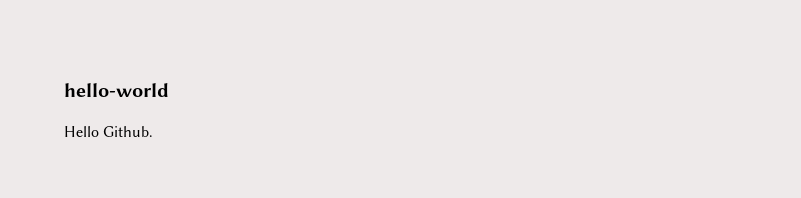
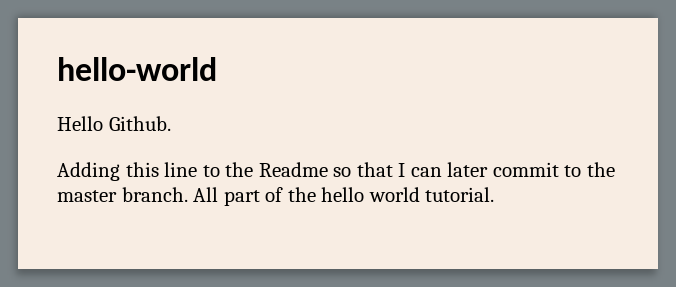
(154, 131) none -> [57,162,615,181] [57,187,495,206] // Adding this line to the Readme so that I can later commit to the master branch. All part of the hello world tutorial.

